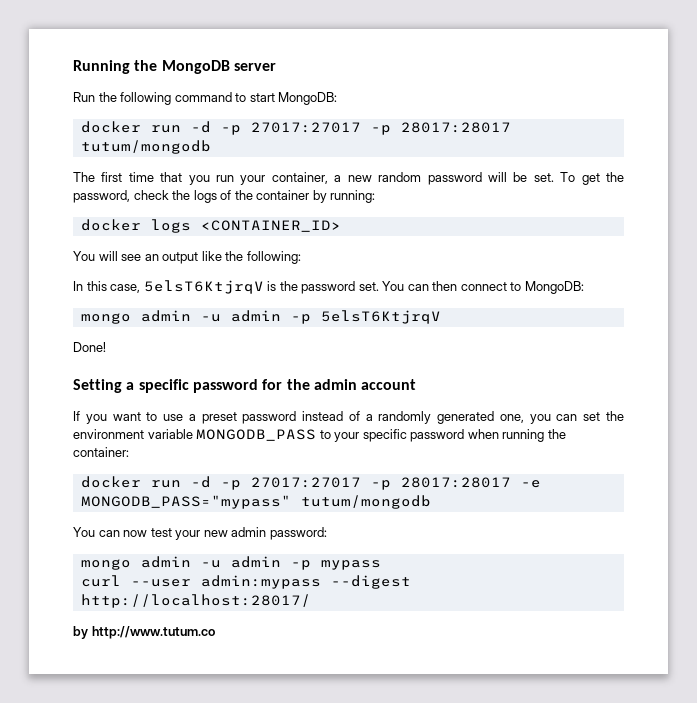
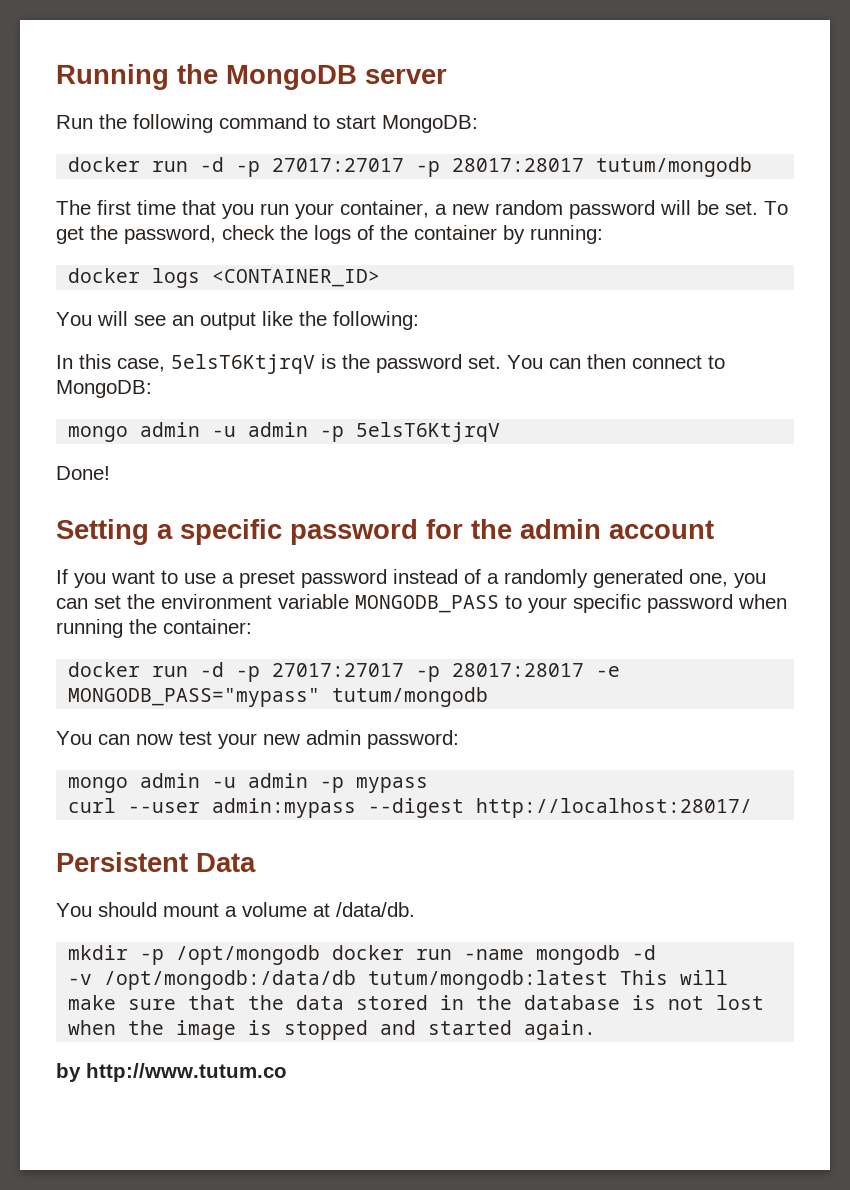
(311, 601) none -> [56,852,256,872] [56,902,415,917] [68,945,657,965] [68,970,729,990] [68,995,765,1010] [68,1020,597,1040] // Persistent Data // You should mount a volume at /data/db. // mkdir -p /opt/mongodb docker run -name mongodb -d // -v /opt/mongodb:/data/db tutum/mongodb:latest This will make sure that the data stored in the database is not lost when the image is stopped and started again.

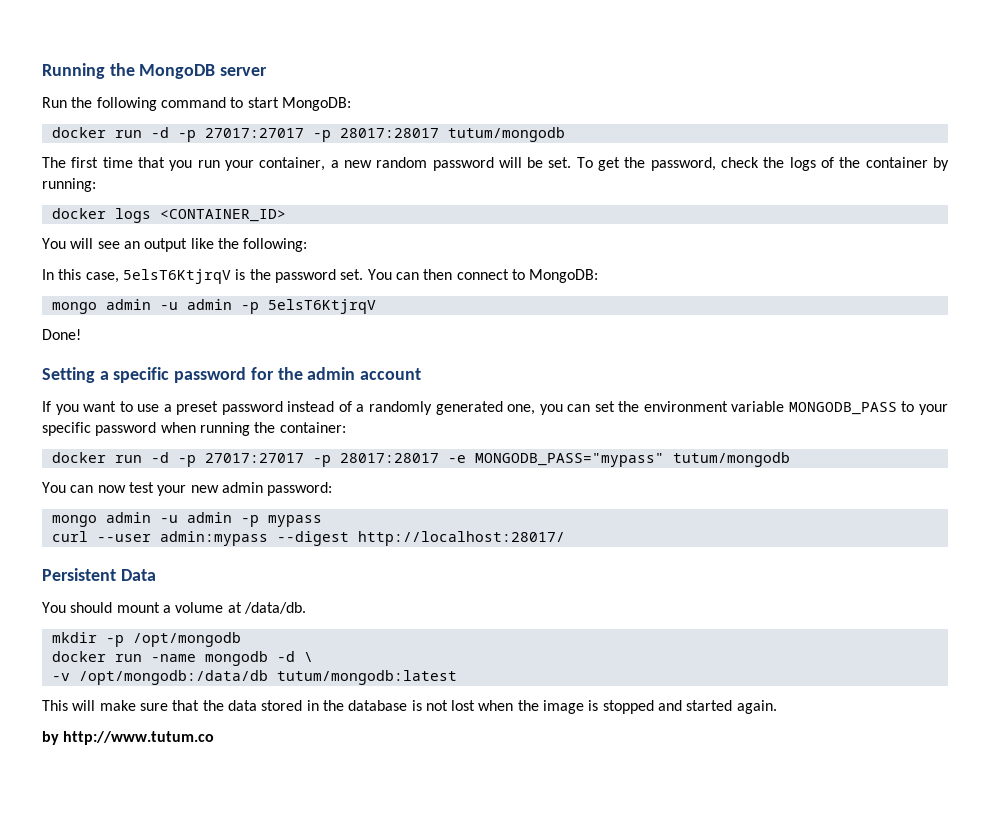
(321, 955) none -> (241, 639) //
(657, 952) none -> [303,652,313,662] \
(609, 980) none -> (457, 677) //

